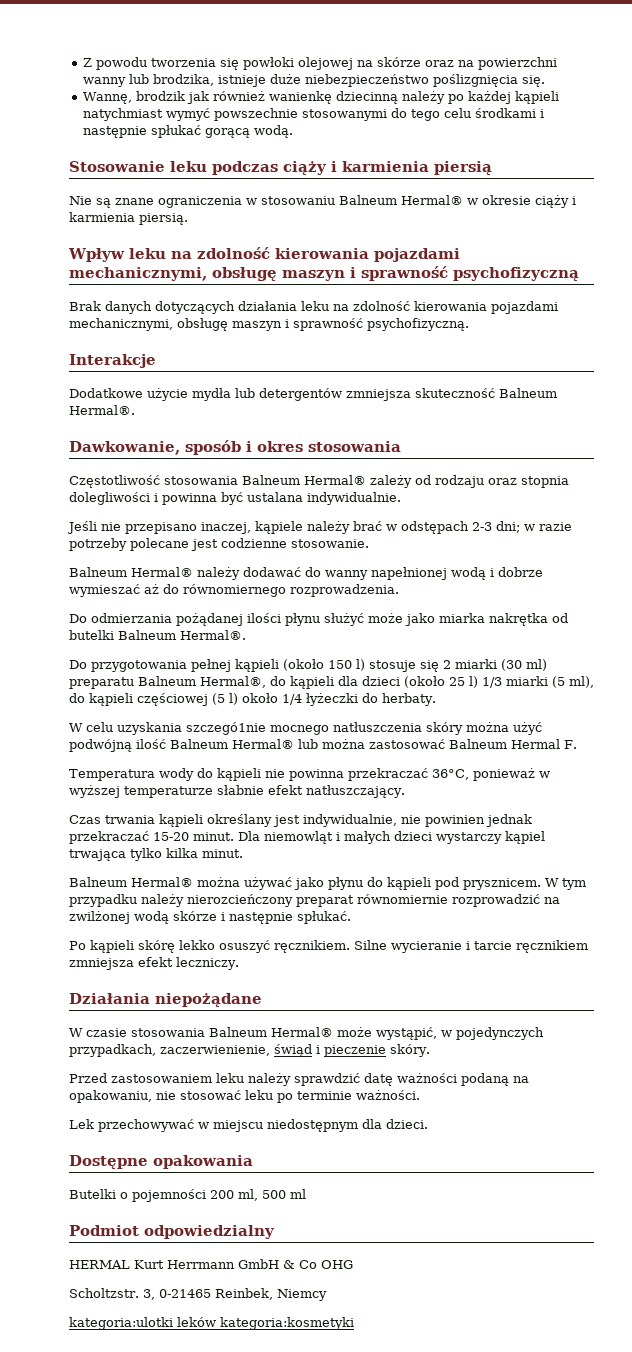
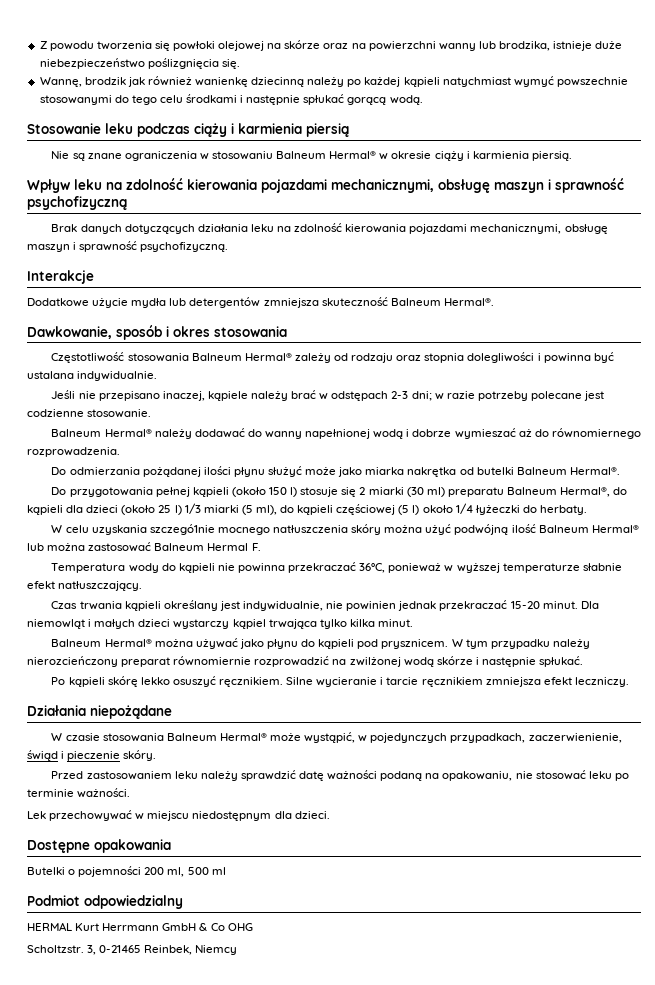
[69,1317,354,1330] // kategoria:ulotki leków kategoria:kosmetyki -> (238, 950) none

